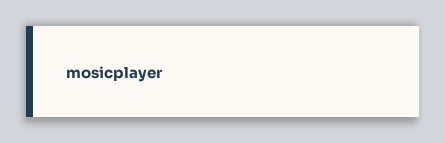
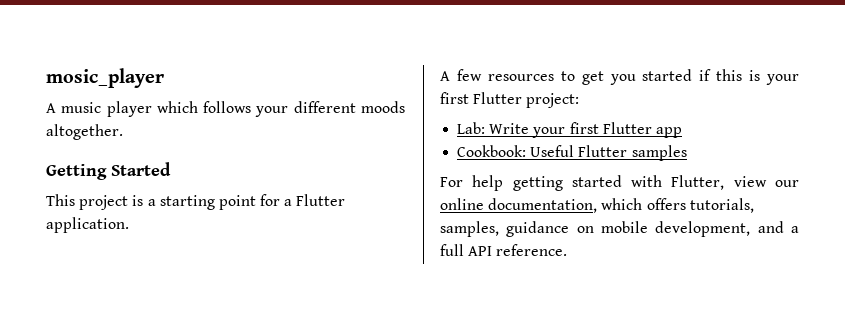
[66,66,163,82] mosicplayer -> [46,68,164,88] [46,101,405,117] [46,124,123,140] [46,162,171,180] [46,194,346,210] [46,217,129,233] [440,69,799,85] [440,92,580,108] [457,122,682,138] [457,145,687,161] [440,175,799,191] [440,198,754,213] [440,221,799,237] [440,244,568,256] mosic_player // A music player which follows your different moods altogether. // Getting Started // This project is a starting point for a Flutter application. // A few resources to get you started if this is your first Flutter project: // Lab: Write your first Flutter app // Cookbook: Useful Flutter samples // For help getting started with Flutter, view our online documentation, which offers tutorials, samples, guidance on mobile development, and a full API reference.

